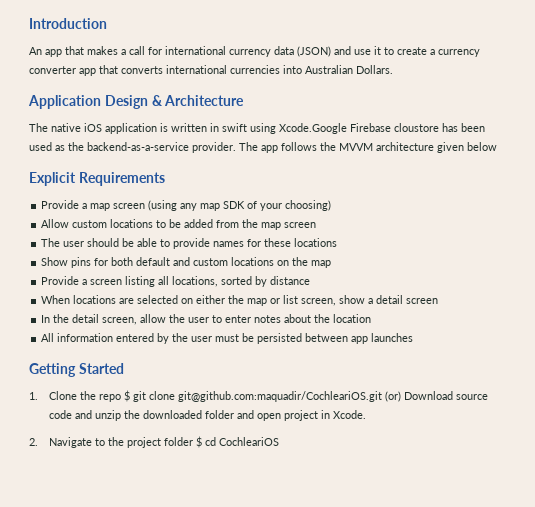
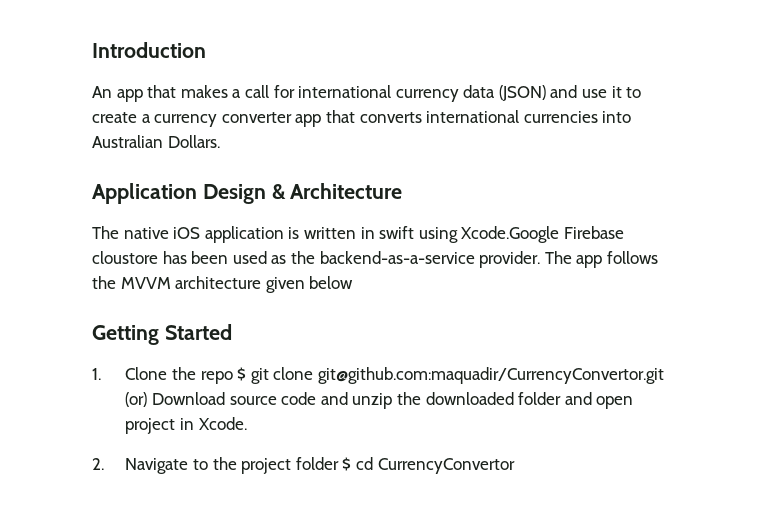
[29,172,165,186] [41,200,332,211] [41,219,317,230] [41,238,338,249] [41,257,332,268] [41,276,311,287] [41,295,439,306] [41,314,372,325] [41,333,414,344] // Explicit Requirements // Provide a map screen (using any map SDK of your choosing) // Allow custom locations to be added from the map screen // The user should be able to provide names for these locations // Show pins for both default and custom locations on the map // Provide a screen listing all locations, sorted by distance // When locations are selected on either the map or list screen, show a detail screen // In the detail screen, allow the user to enter notes about the location // All information entered by the user must be persisted between app launches -> (354, 282) none
[177,391,382,402] git@github.com:maquadir/CochleariOS.git -> [317,367,664,384] git@github.com:maquadir/CurrencyConvertor.git
[218,437,279,446] CochleariOS -> [377,458,515,474] CurrencyConvertor

